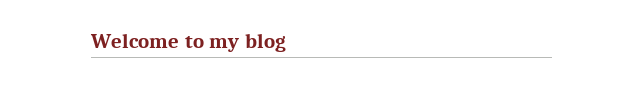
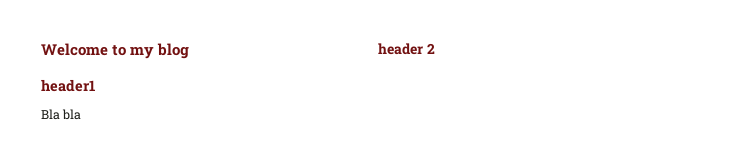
(286, 42) none -> [41,79,95,92] [41,109,82,120] [378,43,435,55] // header1 // Bla bla // header 2

